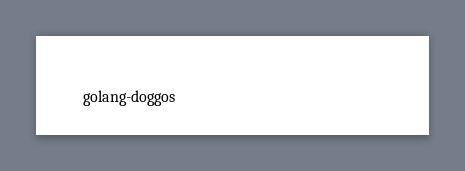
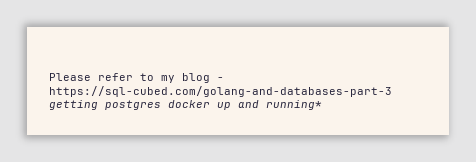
[83,90,175,106] golang-doggos -> [49,73,224,83] [49,86,392,97] [49,100,322,110] Please refer to my blog - https://sql-cubed.com/golang-and-databases-part-3 getting postgres docker up and running*

